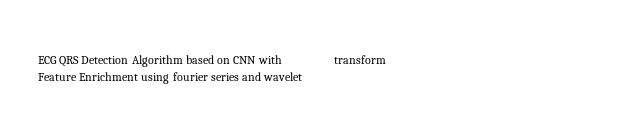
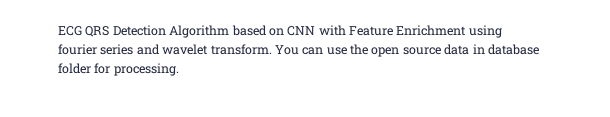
[334,55,386,64] transform -> [210,44,539,57] [58,63,179,76] transform. You can use the open source data in database folder for processing.

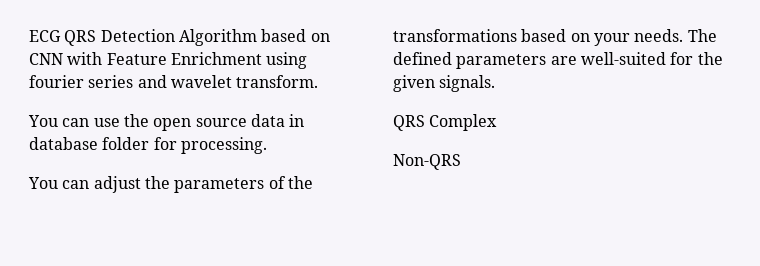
(272, 49) none -> (319, 81) //
(179, 69) none -> [28,176,313,193] [393,29,717,46] [393,52,723,69] [393,75,496,92] [393,114,498,131] [393,154,461,170] // You can adjust the parameters of the transformations based on your needs. The defined parameters are well-suited for the given signals. // QRS Complex // Non-QRS

